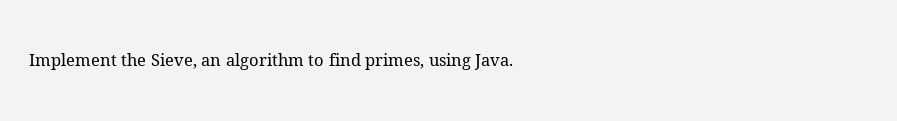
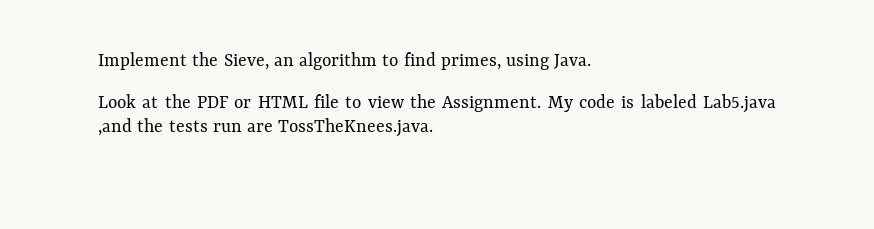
(514, 62) none -> [98,94,777,113] [98,118,434,137] // Look at the PDF or HTML file to view the Assignment. My code is labeled Lab5.java ,and the tests run are TossTheKnees.java.

